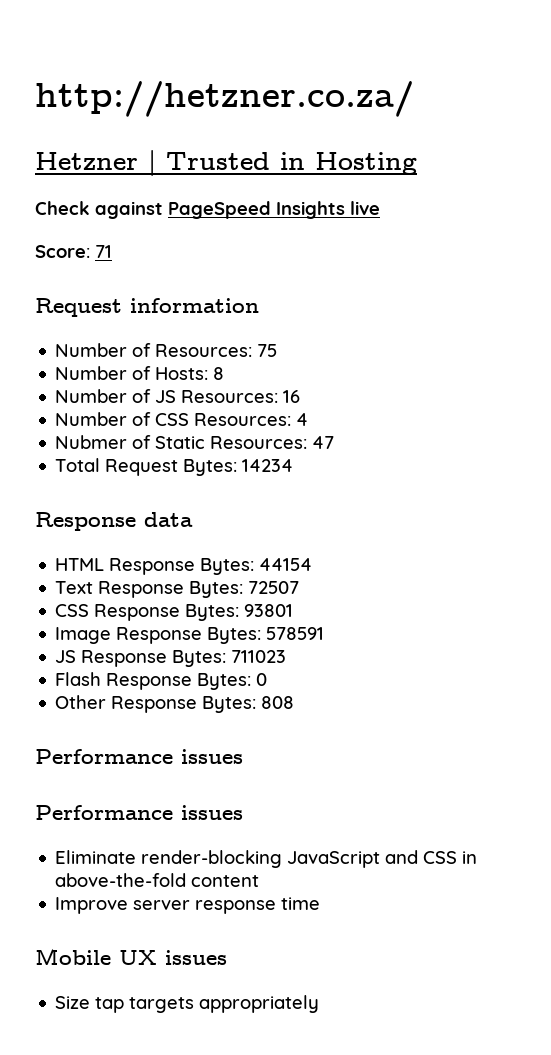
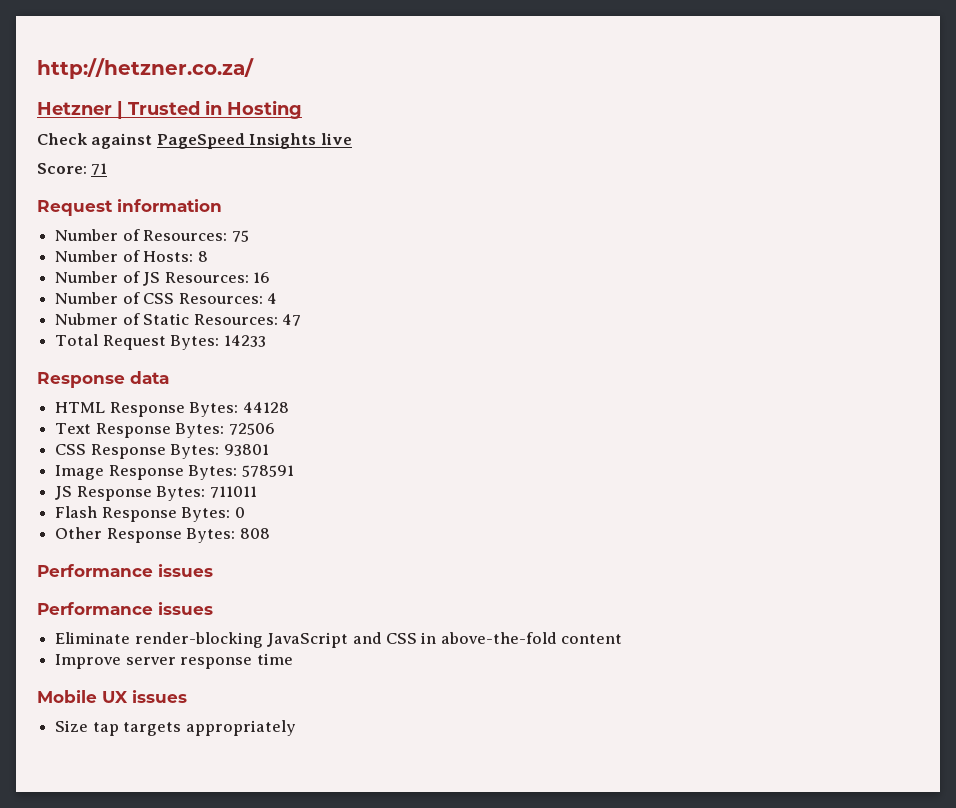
[242,459,294,472] 14234 -> [223,335,266,347] 14233
[259,558,313,571] 44154 -> [242,402,289,413] 44128
[248,581,300,594] 72507 -> [228,423,275,435] 72506
[231,650,287,663] 711023 -> [209,486,257,498] 711011

